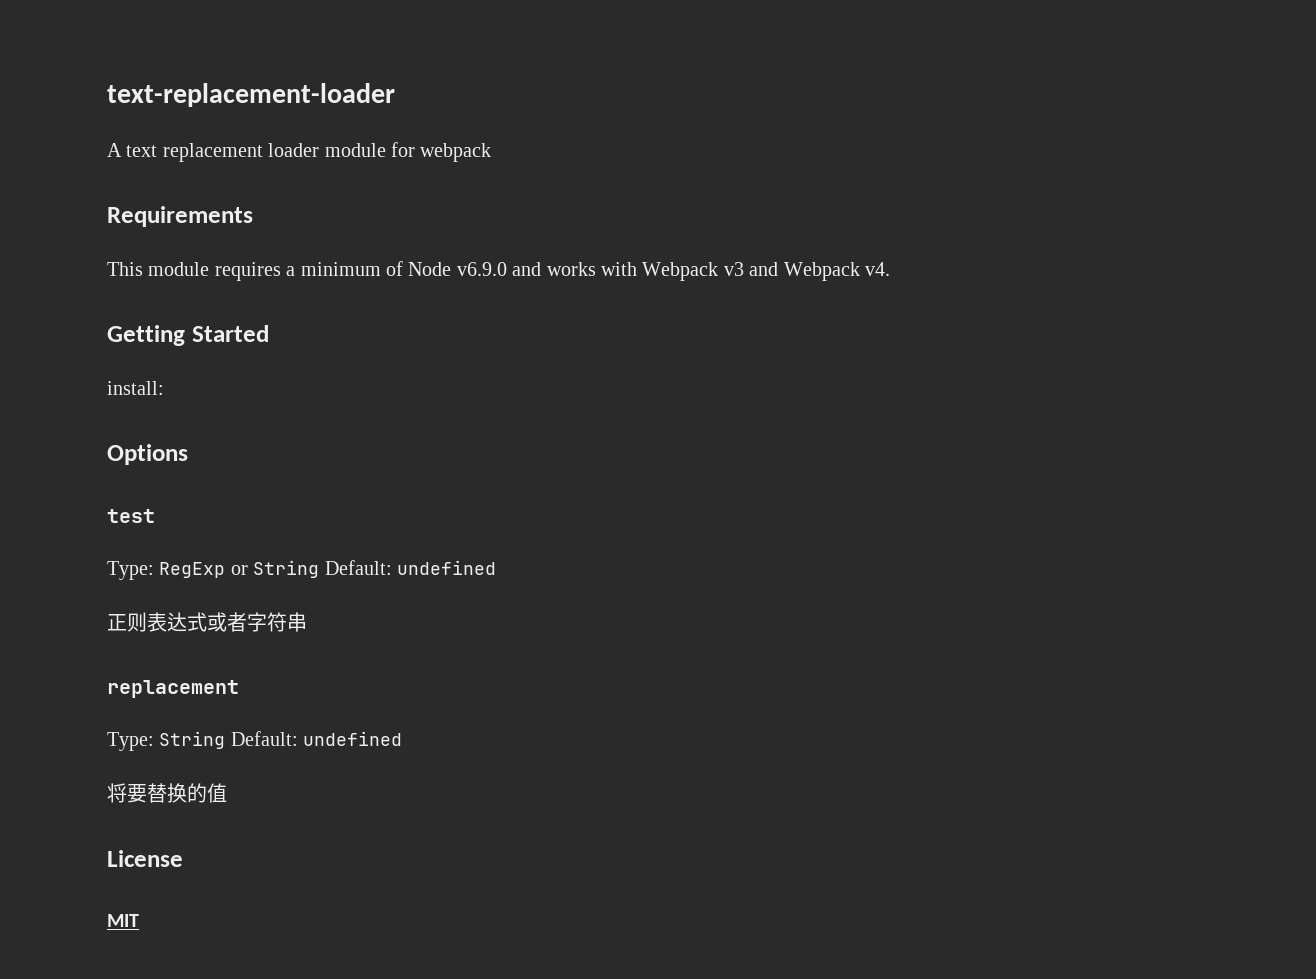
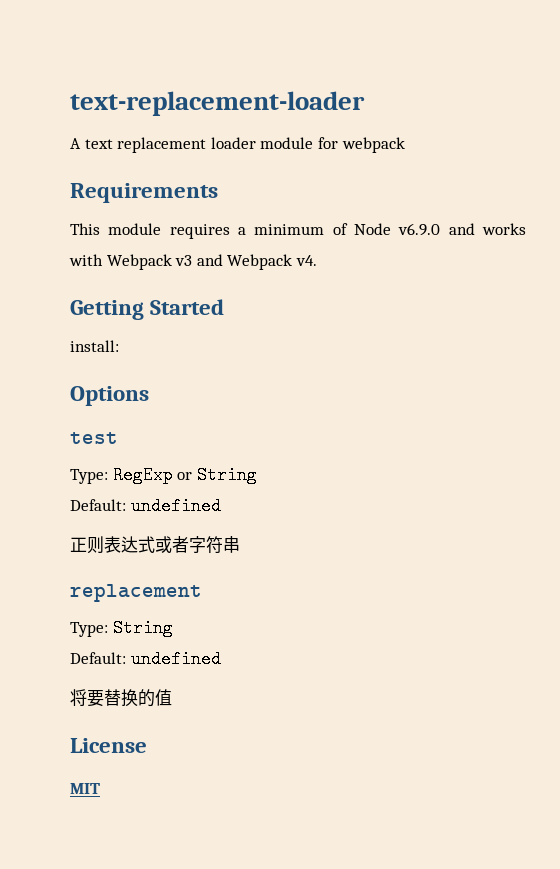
(320, 569) none -> (257, 475) //
(226, 740) none -> (173, 628) //

